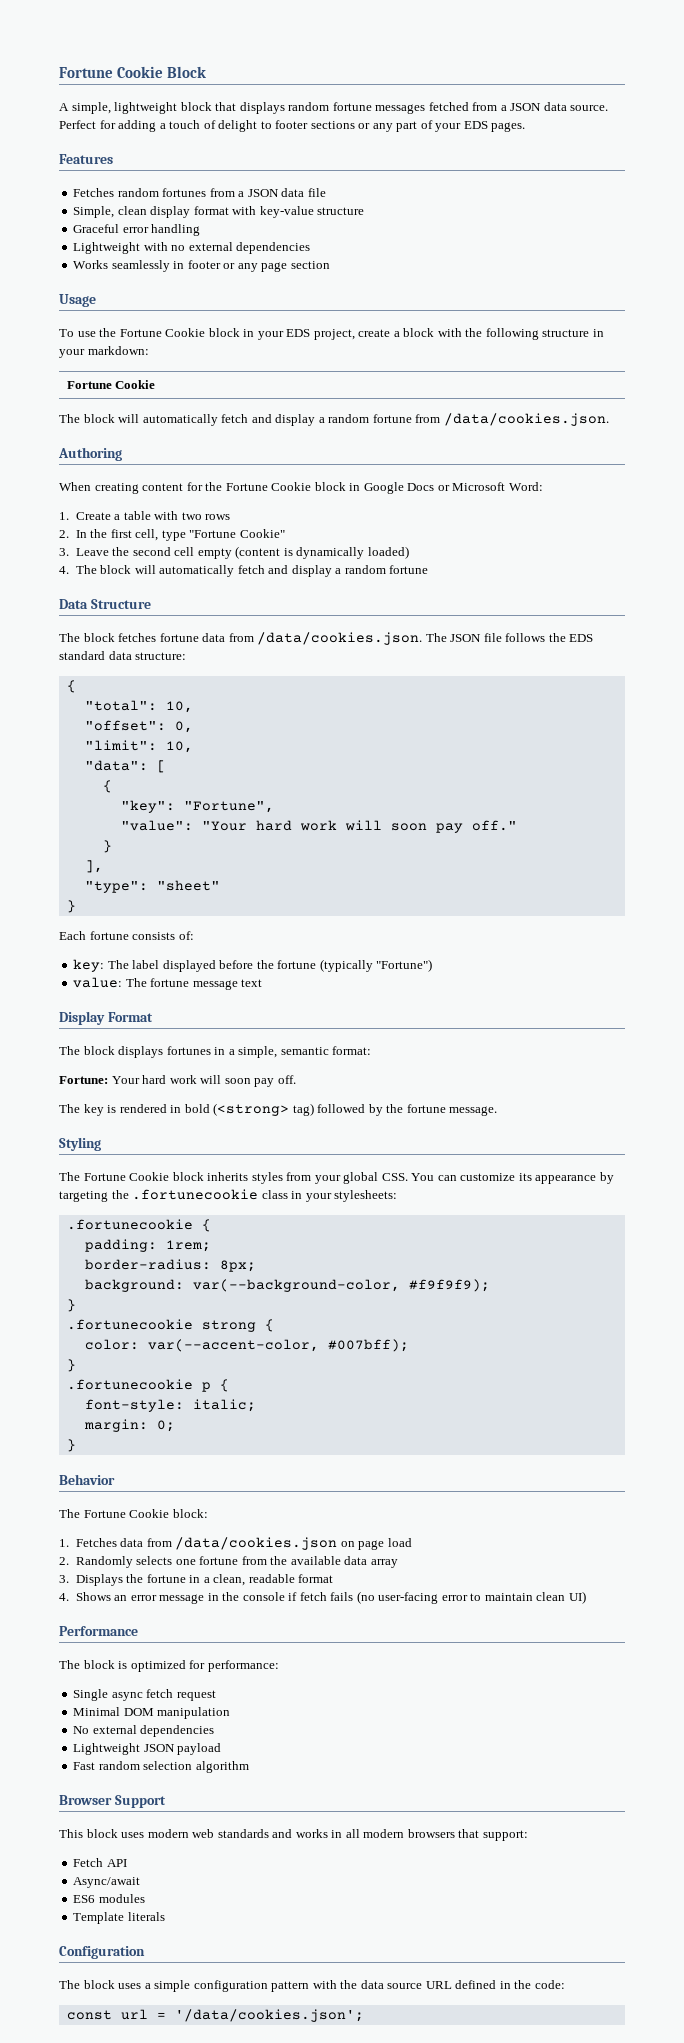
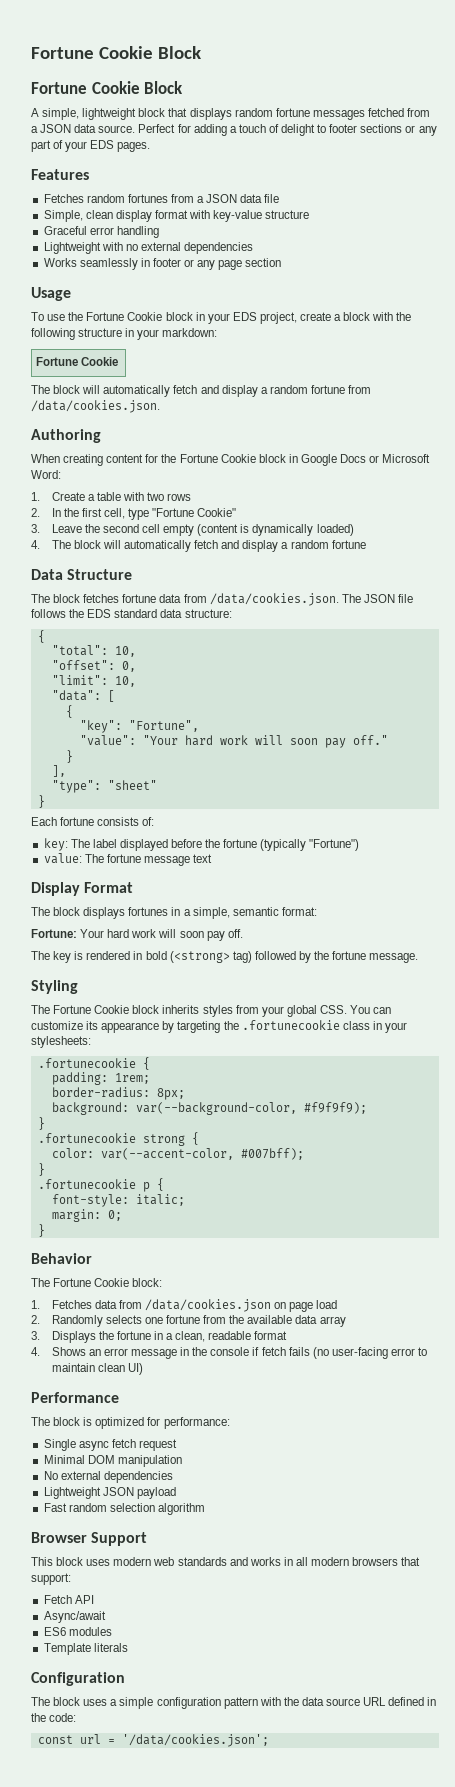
[59,66,206,78] Fortune Cookie Block -> [31,46,202,59] [31,81,184,94] Fortune Cookie Block // Fortune Cookie Block

